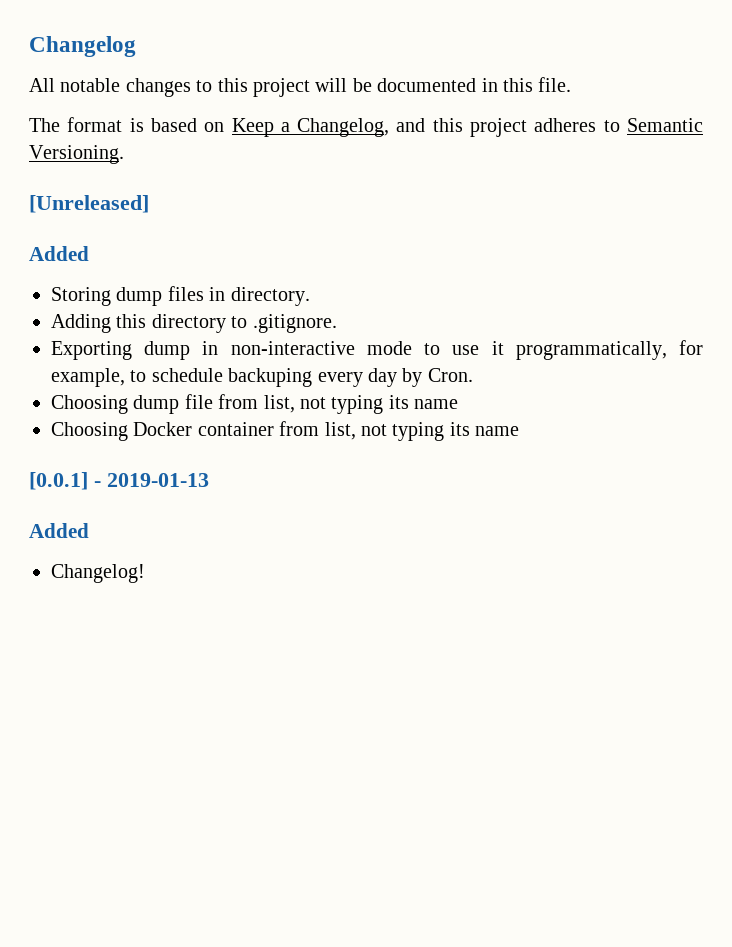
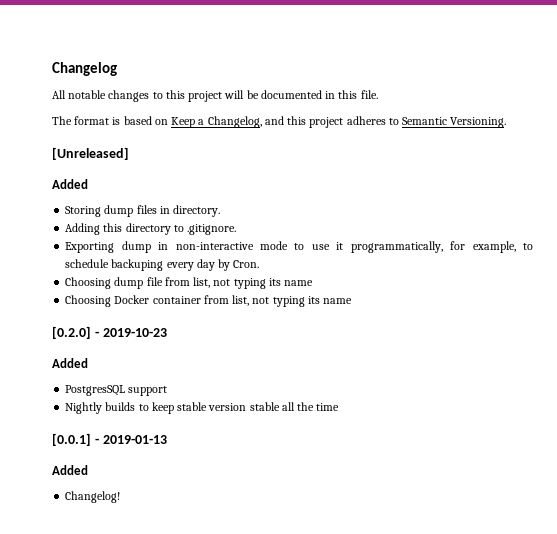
(520, 431) none -> [52,326,167,339] [52,358,88,368] [65,385,168,396] [65,402,340,414] // [0.2.0] - 2019-10-23 // Added // PostgresSQL support // Nightly builds to keep stable version stable all the time

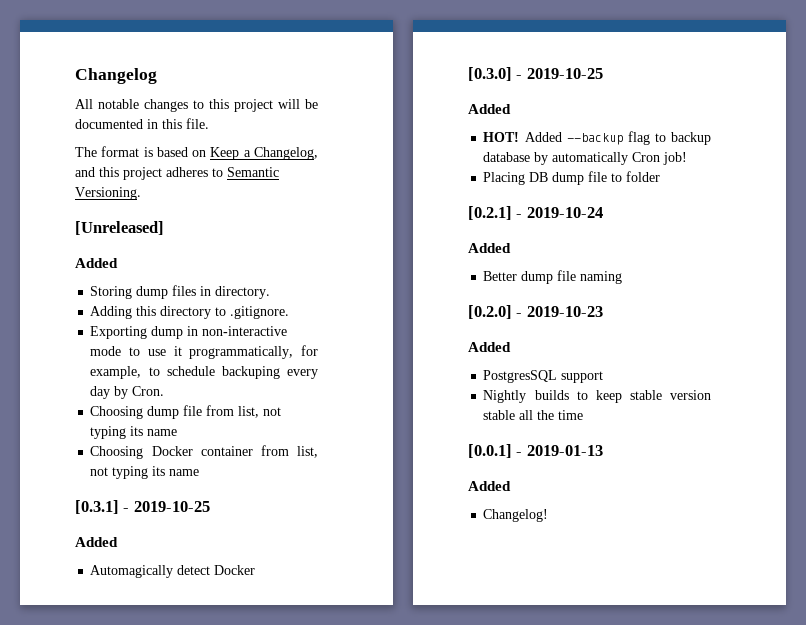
(353, 301) none -> [75,500,210,514] [75,537,118,547] [90,565,256,578] [468,67,603,81] [468,104,511,114] [483,131,711,145] [483,152,688,165] [483,171,661,185] [468,206,603,220] [468,243,511,253] [483,270,623,284] // [0.3.1] - 2019-10-25 // Added // Automagically detect Docker // [0.3.0] - 2019-10-25 // Added // HOT! Added --backup flag to backup database by automatically Cron job! // Placing DB dump file to folder // [0.2.1] - 2019-10-24 // Added // Better dump file naming

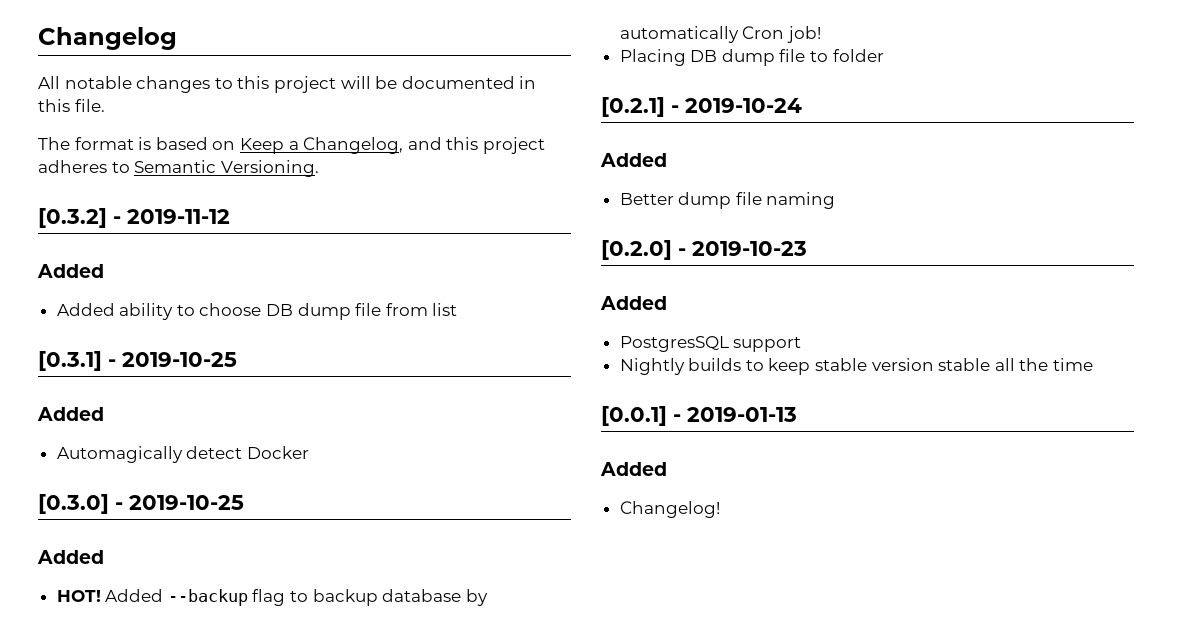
[75,221,164,235] [75,258,118,268] [90,285,271,299] [90,306,290,319] [90,326,288,339] [90,345,318,359] [90,366,318,379] [90,386,165,399] [90,405,282,419] [90,426,178,439] [90,445,318,459] [90,466,200,479] [Unreleased] // Added // Storing dump files in directory. // Adding this directory to .gitignore. // Exporting dump in non-interactive mode to use it programmatically, for example, to schedule backuping every day by Cron. // Choosing dump file from list, not typing its name // Choosing Docker container from list, not typing its name -> [38,208,230,228] [37,264,104,278] [56,303,458,320] [0.3.2] - 2019-11-12 // Added // Added ability to choose DB dump file from list

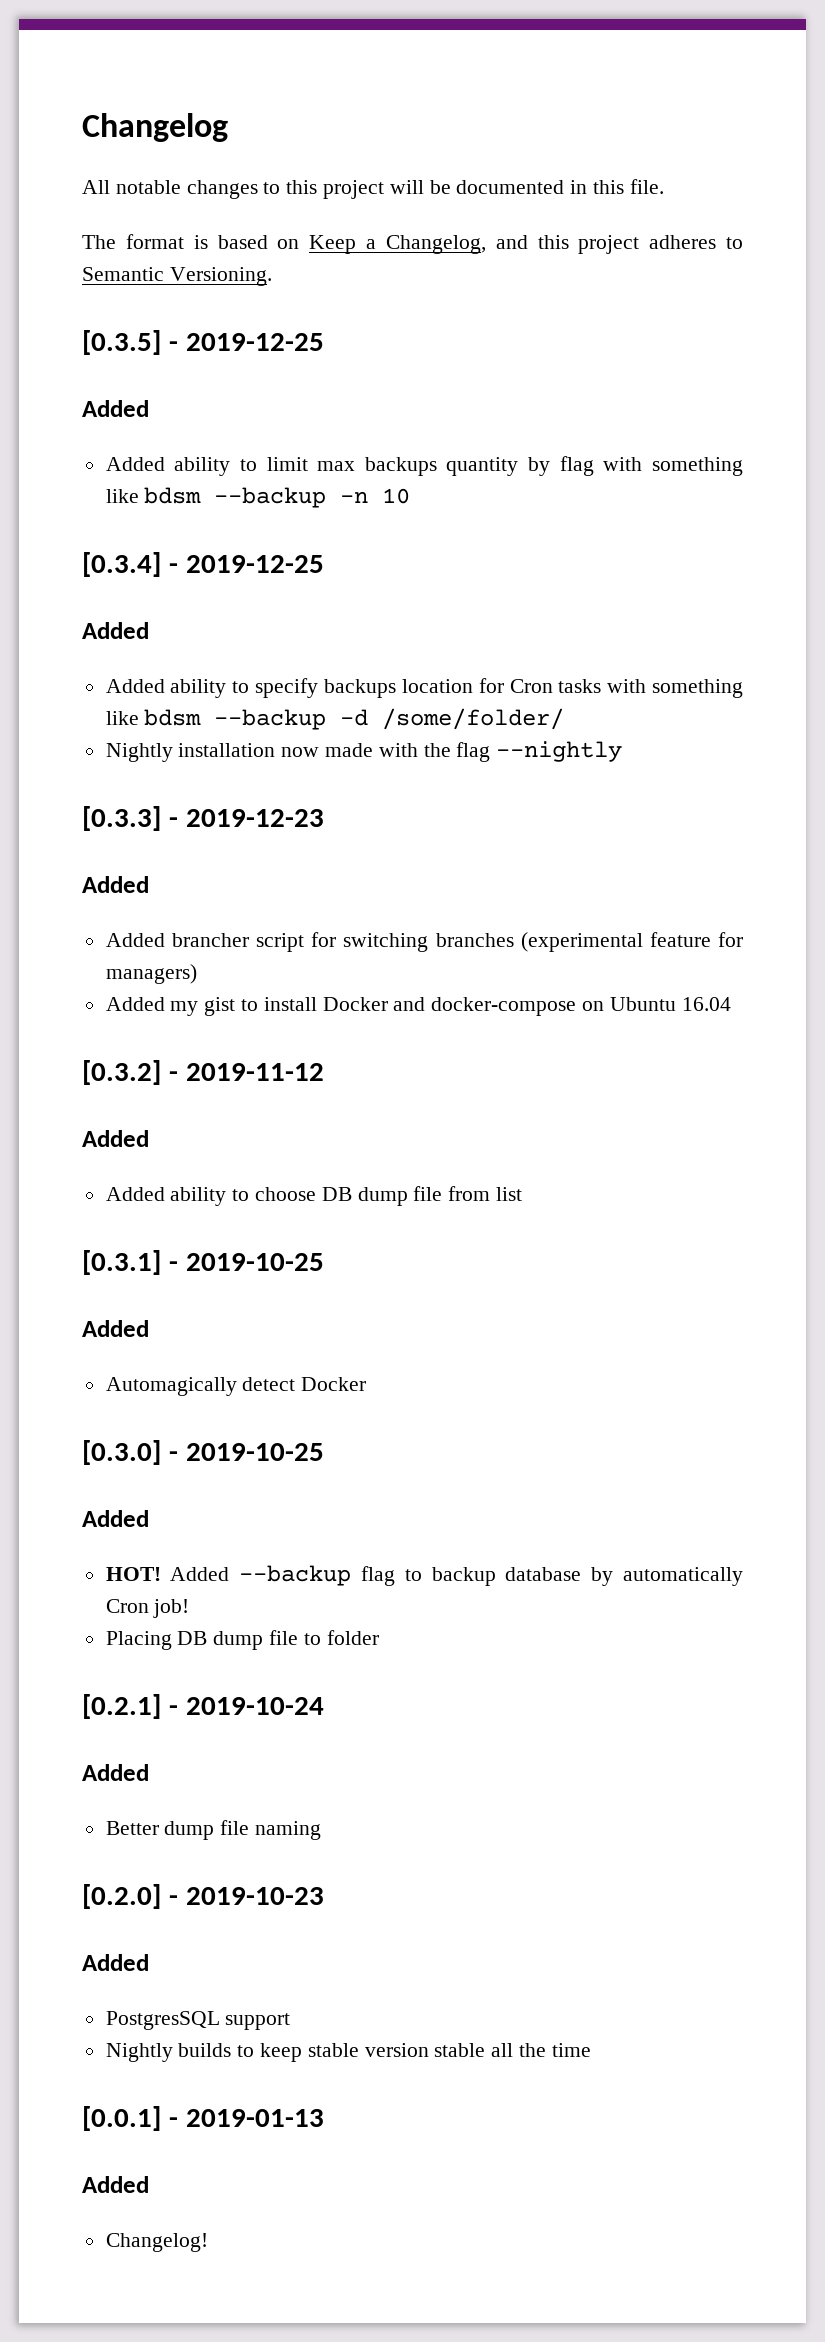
(319, 168) none -> [82,330,324,355] [82,400,149,417] [105,456,743,476] [105,487,411,508] [82,552,324,577] [82,622,149,639] [105,678,743,698] [105,708,565,730] [105,741,623,762] [82,806,324,831] [82,876,149,893] [105,932,743,952] [105,964,197,984] [105,997,731,1016] // [0.3.5] - 2019-12-25 // Added // Added ability to limit max backups quantity by flag with something like bdsm --backup -n 10 // [0.3.4] - 2019-12-25 // Added // Added ability to specify backups location for Cron tasks with something like bdsm --backup -d /some/folder/ // Nightly installation now made with the flag --nightly // [0.3.3] - 2019-12-23 // Added // Added brancher script for switching branches (experimental feature for managers) // Added my gist to install Docker and docker-compose on Ubuntu 16.04

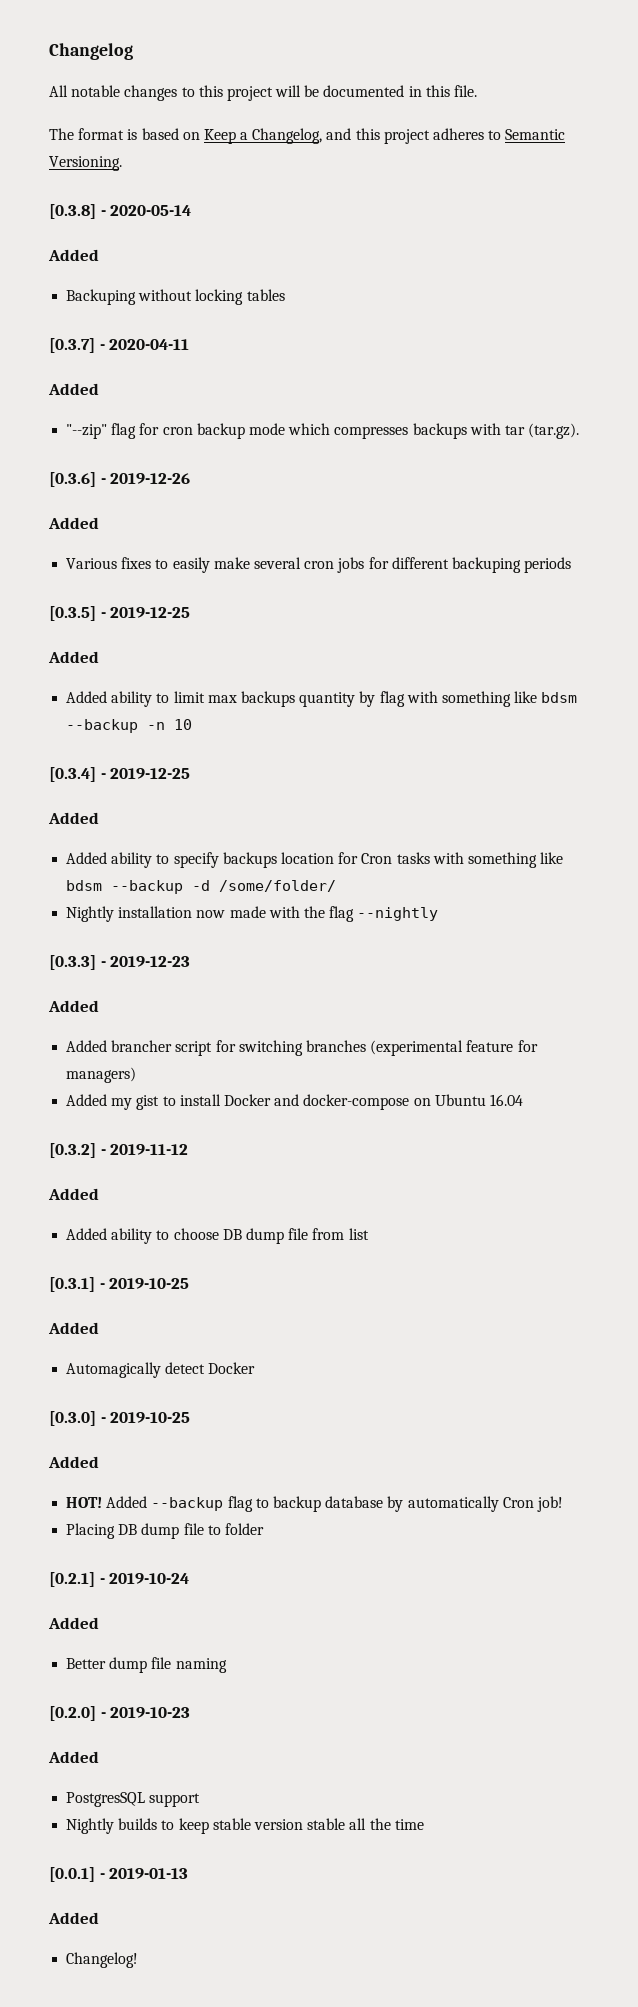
(272, 276) none -> [49,204,192,219] [48,249,99,261] [66,289,285,305] [49,338,190,353] [48,383,99,395] [66,423,580,439] [49,472,191,487] [48,517,99,529] [66,557,572,573] // [0.3.8] - 2020-05-14 // Added // Backuping without locking tables // [0.3.7] - 2020-04-11 // Added // "--zip" flag for cron backup mode which compresses backups with tar (tar.gz). // [0.3.6] - 2019-12-26 // Added // Various fixes to easily make several cron jobs for different backuping periods

